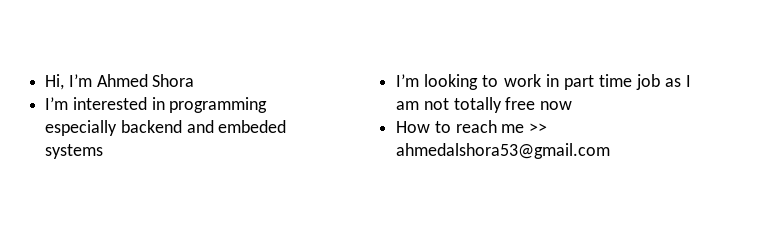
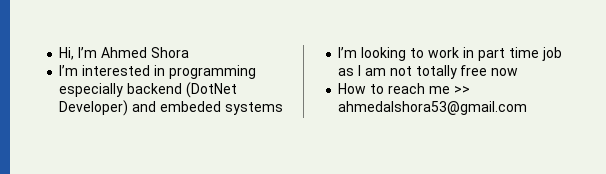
(182, 126) none -> [185,82,237,98] [59,100,129,116] (DotNet Developer)

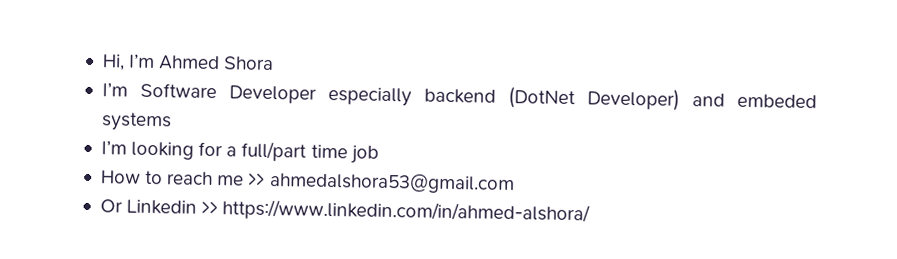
[82,65,256,79] interested in programming -> [139,82,317,104] Software Developer
[410,47,562,61] [338,65,519,79] to work in part time job as I am not totally free now -> [198,141,379,164] for a full/part time job
(528, 108) none -> [99,199,591,225] // Or Linkedin >> https://www.linkedin.com/in/ahmed-alshora/

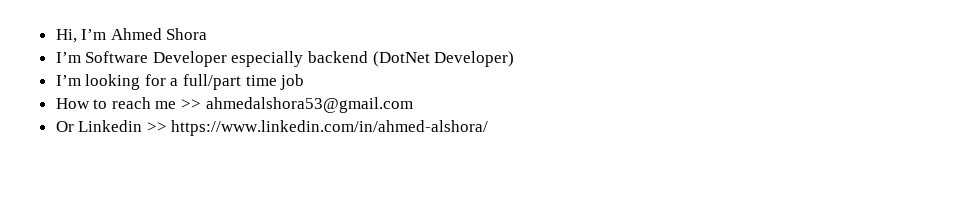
[691,93,818,109] [100,112,172,132] and embeded systems -> (515, 59) none

